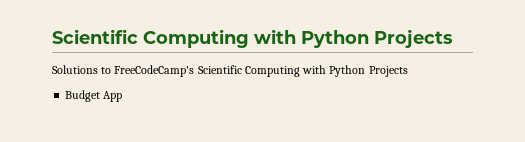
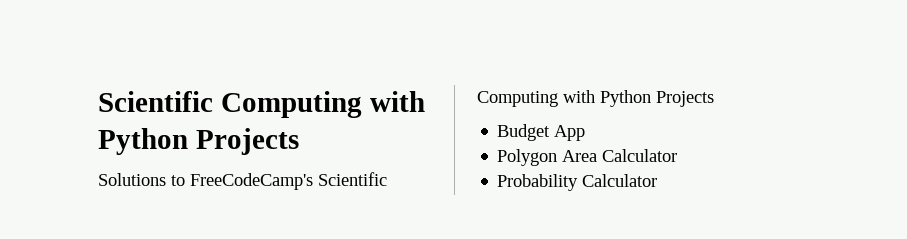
(123, 96) none -> [497,149,678,166] [497,174,658,191] // Polygon Area Calculator // Probability Calculator

